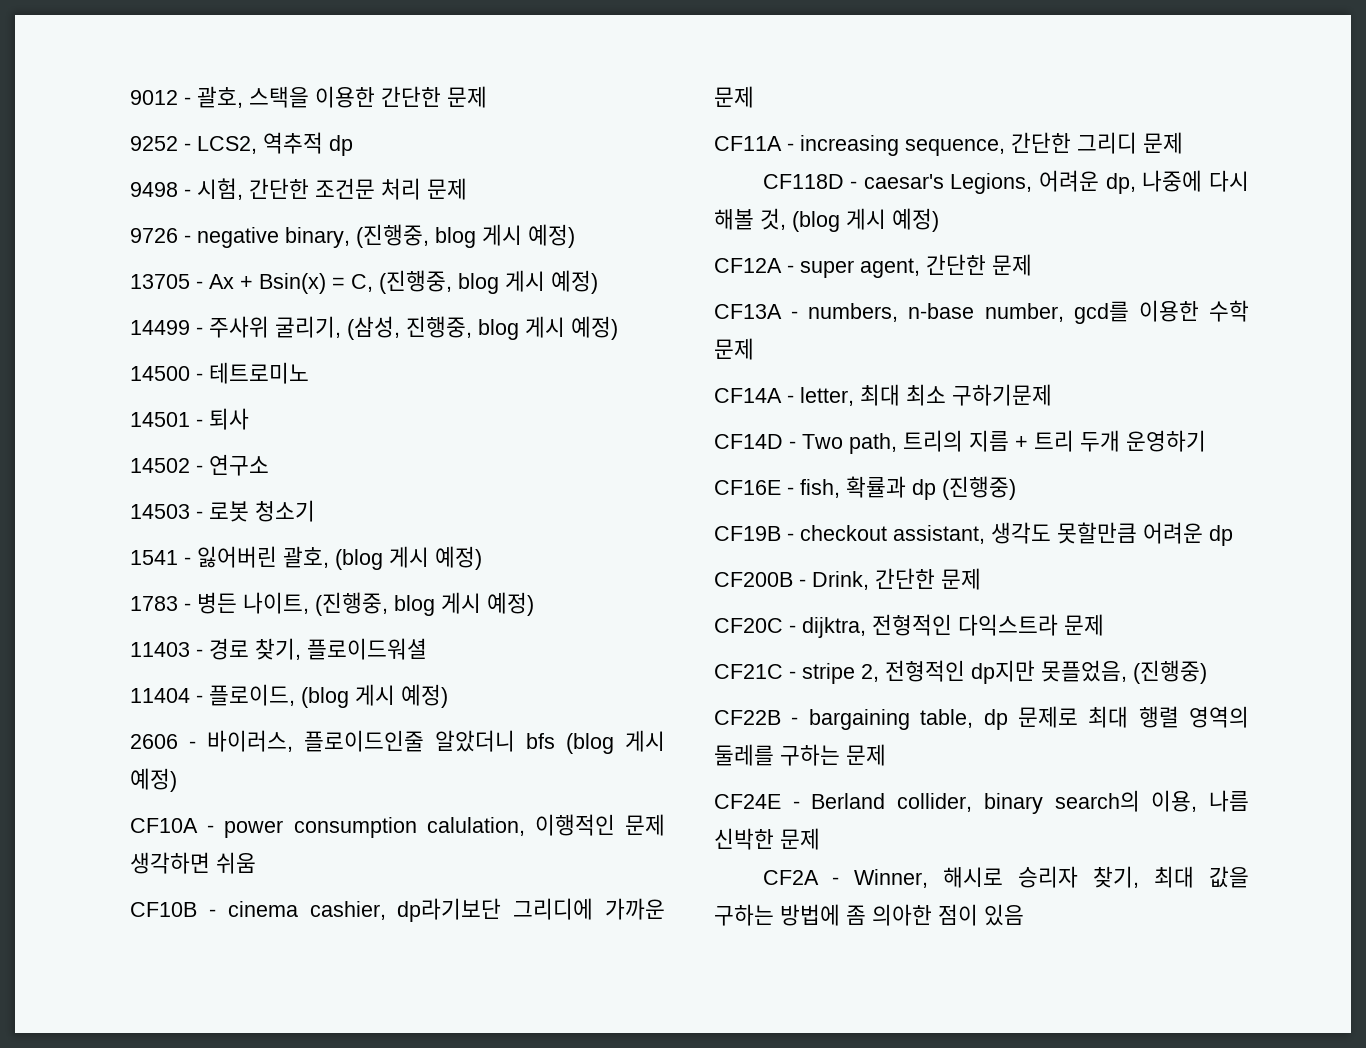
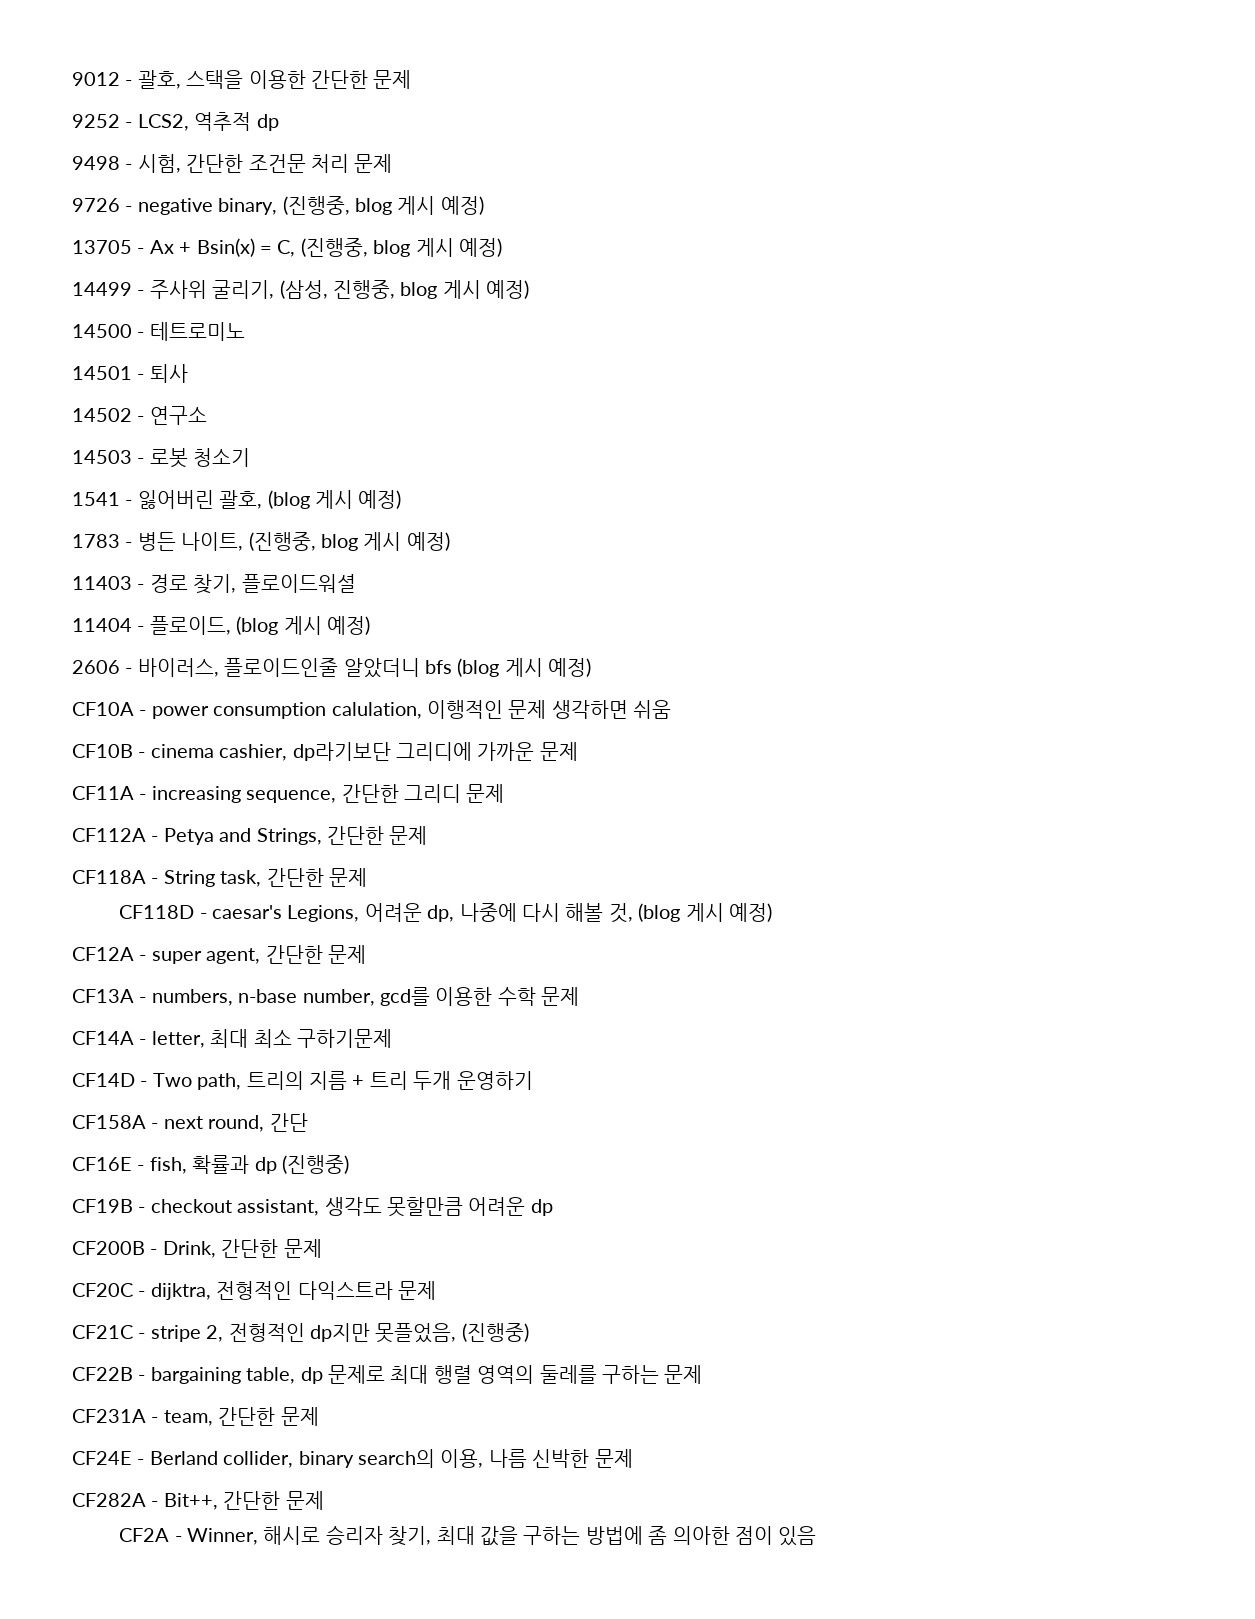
(1183, 143) none -> [72,826,428,845] [72,868,367,887] // CF112A - Petya and Strings, 간단한 문제 // CF118A - String task, 간단한 문제
(1206, 441) none -> [72,1113,308,1132] // CF158A - next round, 간단
(886, 755) none -> [72,1407,319,1426] // CF231A - team, 간단한 문제
(820, 839) none -> [72,1491,324,1510] // CF282A - Bit++, 간단한 문제

